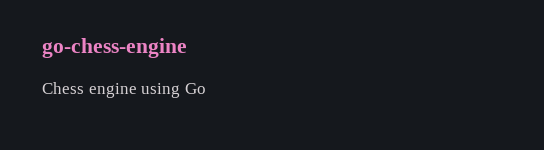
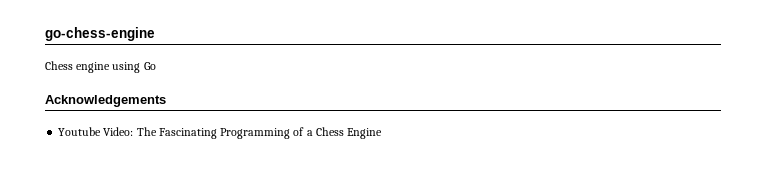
(206, 88) none -> [45,95,166,107] [58,127,383,139] // Acknowledgements // Youtube Video: The Fascinating Programming of a Chess Engine

